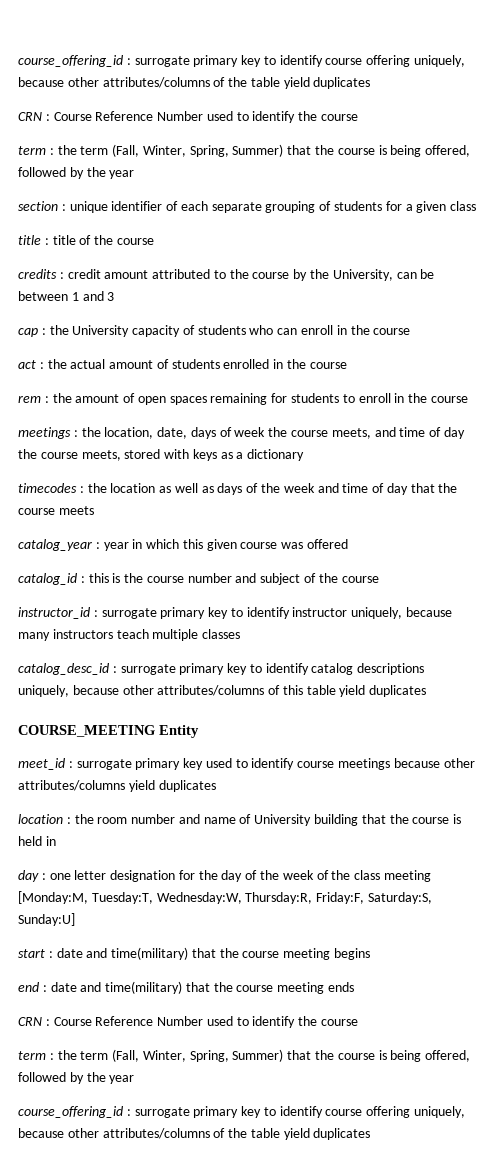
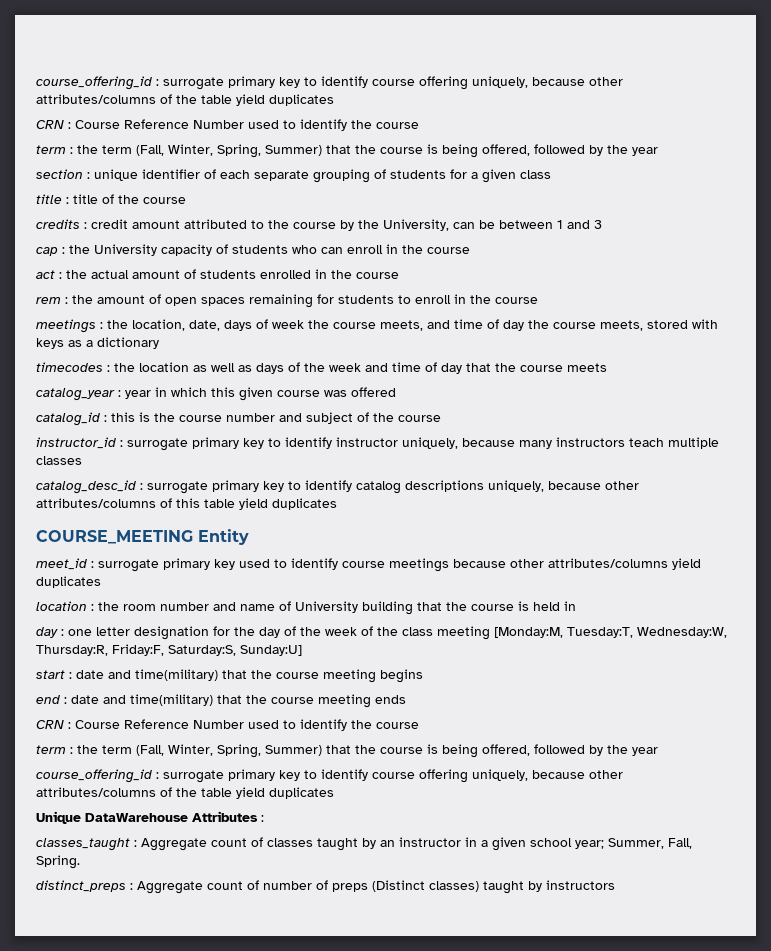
(371, 1134) none -> [36,811,264,824] [36,837,692,851] [36,855,80,869] [36,880,615,894] // Unique DataWarehouse Attributes : // classes_taught : Aggregate count of classes taught by an instructor in a given school year; Summer, Fall, Spring. // distinct_preps : Aggregate count of number of preps (Distinct classes) taught by instructors

